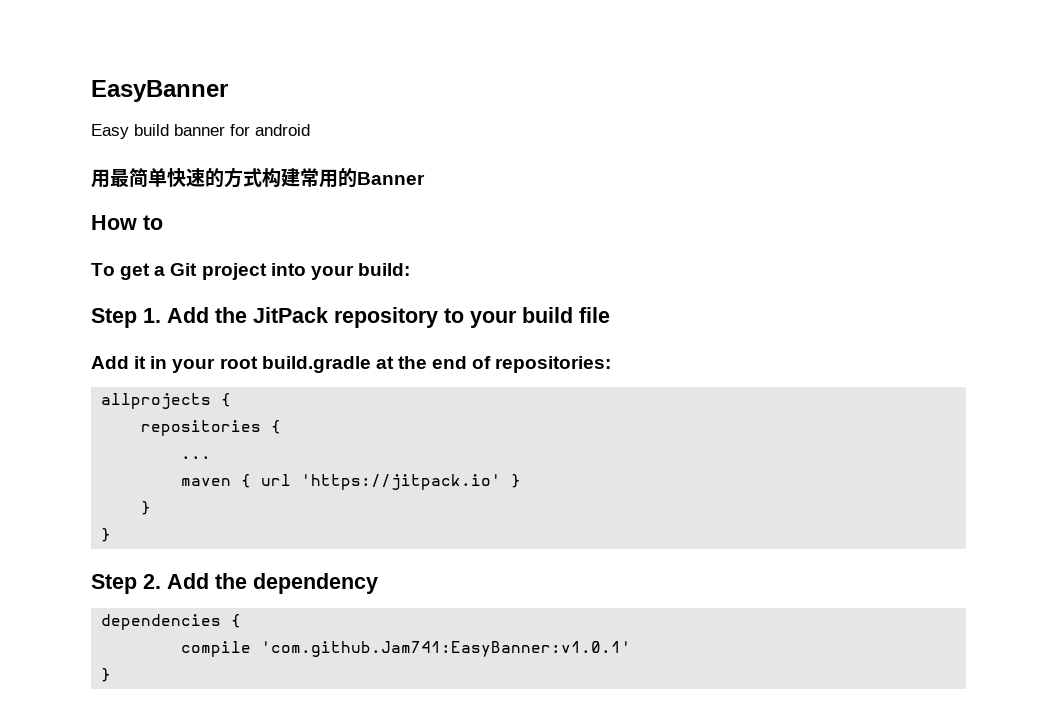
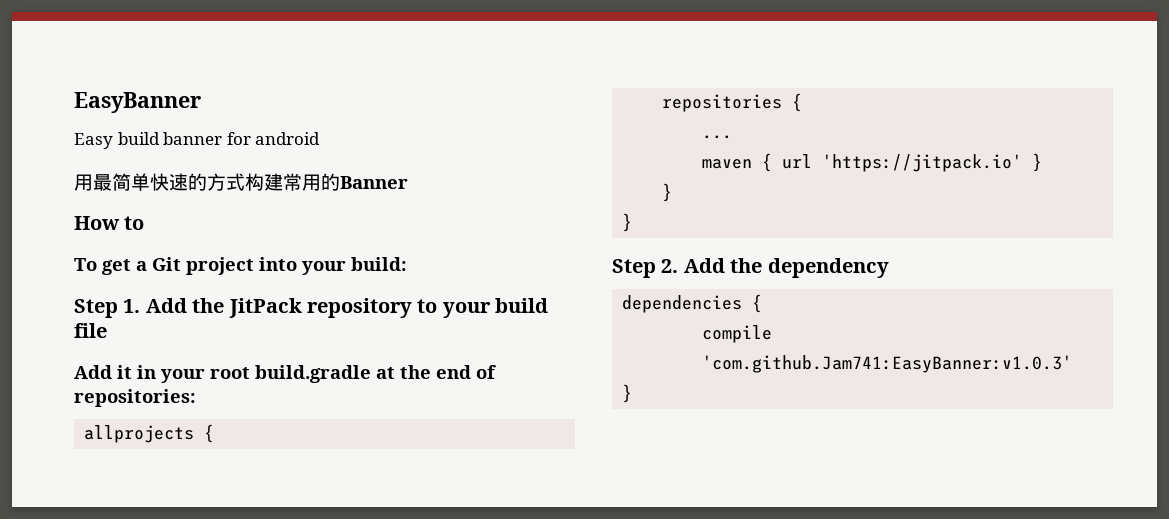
[261,641,632,657] 'com.github.Jam741:EasyBanner:v1.0.1' -> [702,355,1073,373] 'com.github.Jam741:EasyBanner:v1.0.3'

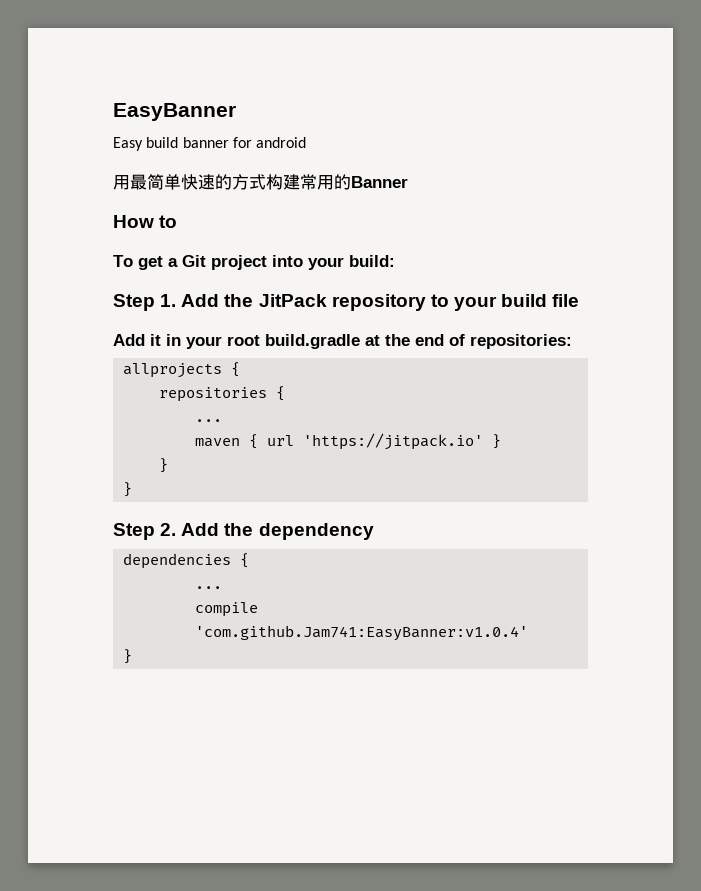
(763, 303) none -> [194,586,222,589] // ...
[702,355,1073,373] 'com.github.Jam741:EasyBanner:v1.0.3' -> [194,625,528,641] 'com.github.Jam741:EasyBanner:v1.0.4'

